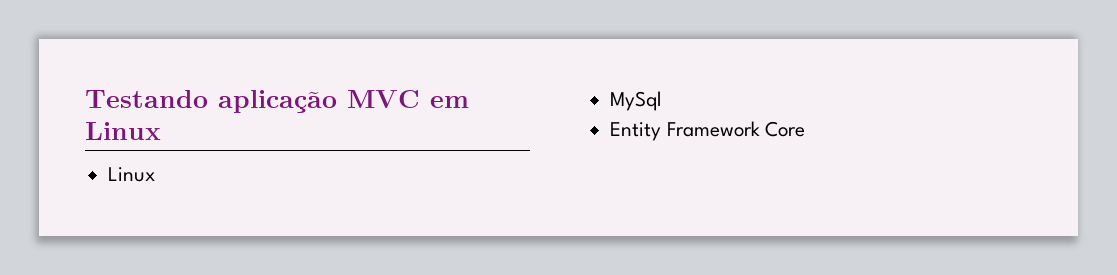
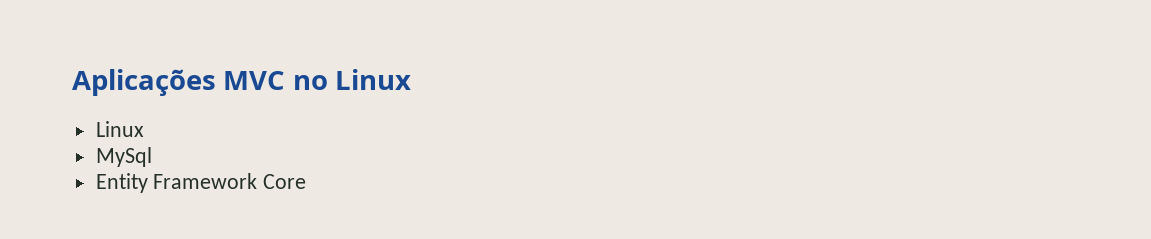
[85,90,469,113] Testando aplicação MVC em -> [72,69,328,96] Aplicações MVC no

